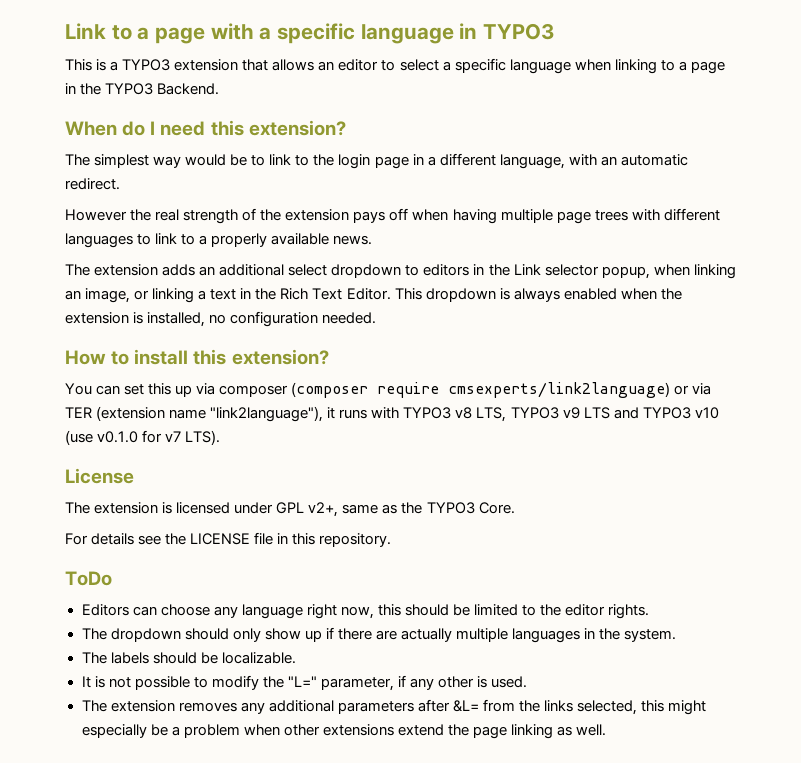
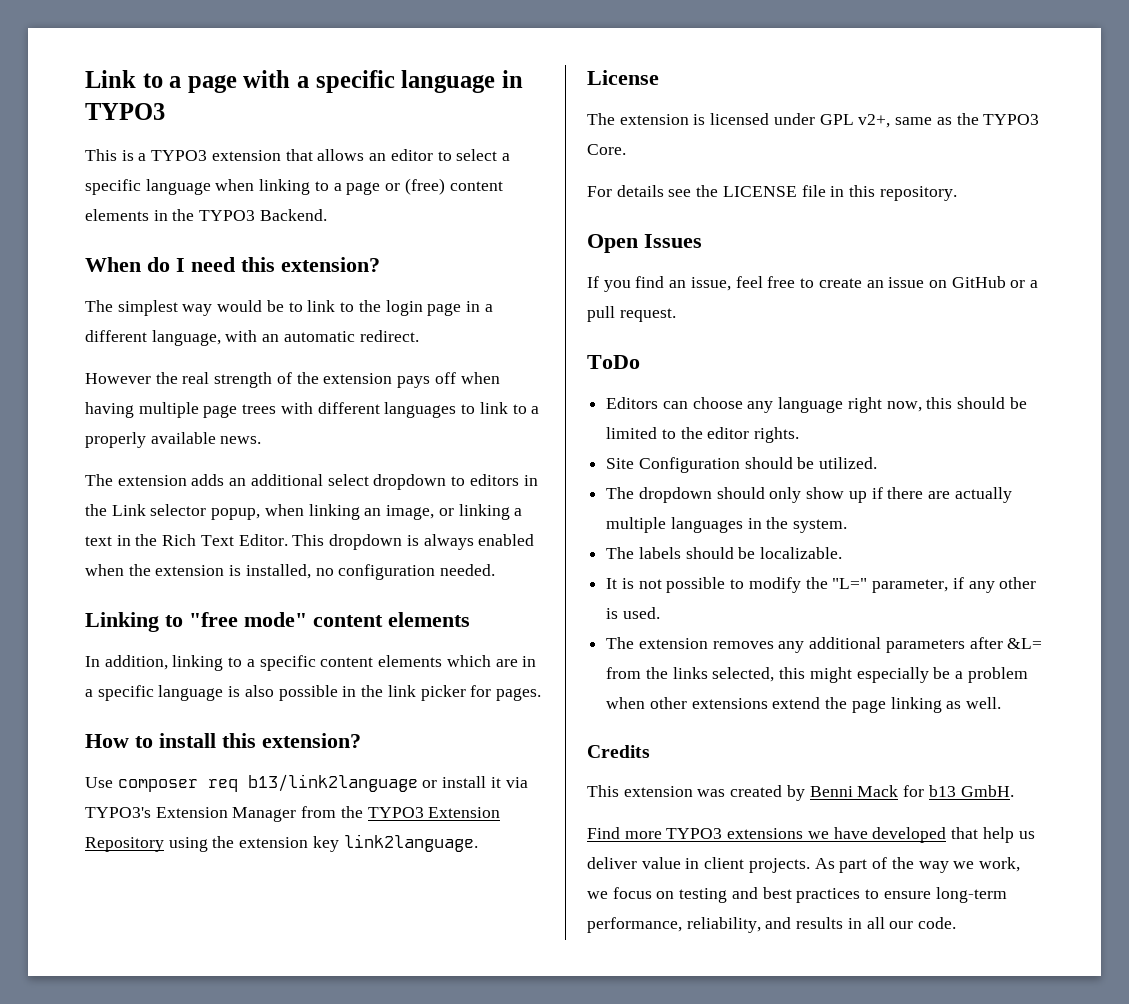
(725, 67) none -> [385,178,503,195] [85,209,149,221] or (free) content elements
(377, 318) none -> [85,612,470,632] [85,655,537,671] [85,685,541,701] // Linking to "free mode" content elements // In addition, linking to a specific content elements which are in a specific language is also possible in the link picker for pages.
[65,382,712,398] [65,406,719,422] [65,430,221,445] You can set this up via composer (composer require cmsexperts/link2language) or via TER (extension name "link2language"), it runs with TYPO3 v8 LTS, TYPO3 v9 LTS and TYPO3 v10 (use v0.1.0 for v7 LTS). -> [85,774,528,792] [85,806,501,822] [85,834,478,852] Use composer req b13/link2language or install it via TYPO3's Extension Manager from the TYPO3 Extension Repository using the extension key link2language.
(392, 540) none -> [587,234,702,253] [587,276,1039,292] [587,306,676,322] // Open Issues // If you find an issue, feel free to create an issue on GitHub or a pull request.
(650, 611) none -> [606,457,878,473] // Site Configuration should be utilized.
(607, 730) none -> [587,745,650,758] [587,785,1014,801] [587,827,1035,843] [587,857,1020,873] [587,887,1007,903] [587,917,957,933] // Credits // This extension was created by Benni Mack for b13 GmbH. // Find more TYPO3 extensions we have developed that help us deliver value in client projects. As part of the way we work, we focus on testing and best practices to ensure long-term performance, reliability, and results in all our code.

